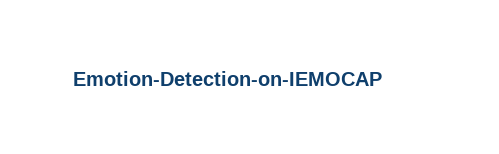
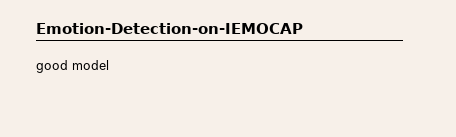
(382, 78) none -> [36,60,109,73] // good model

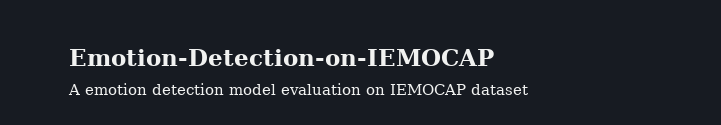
[36,60,109,73] good model -> [68,83,528,95] A emotion detection model evaluation on IEMOCAP dataset

